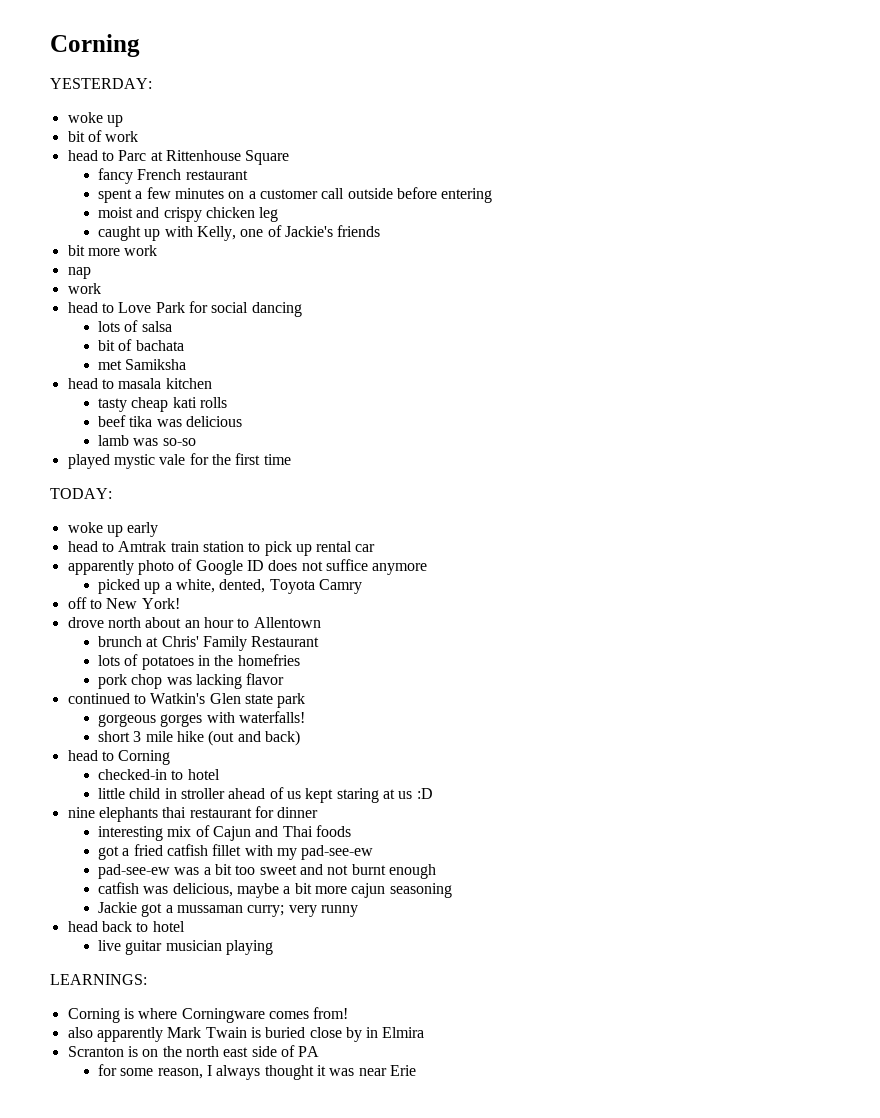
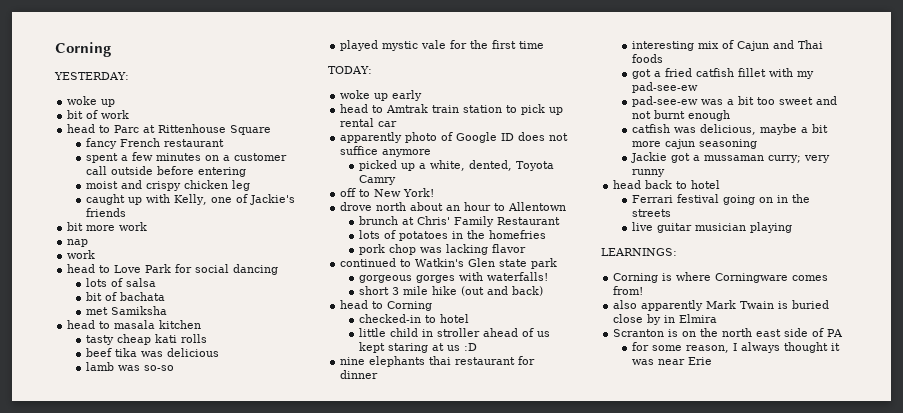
(185, 926) none -> [631,194,810,205] [631,209,671,217] // Ferrari festival going on in the streets

